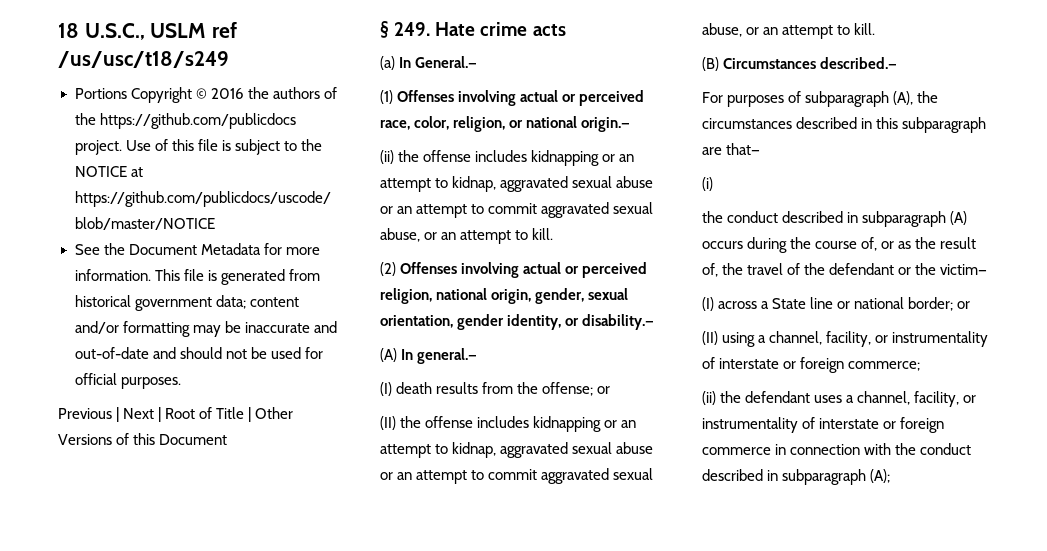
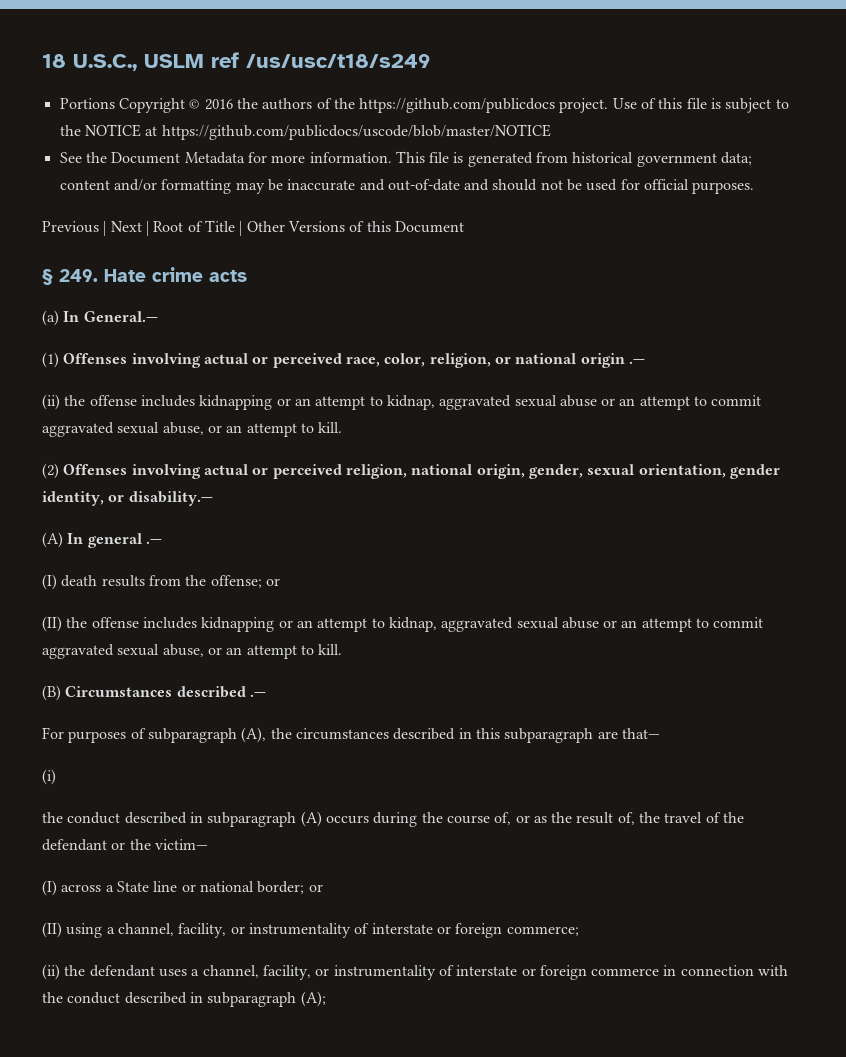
[581,117,631,132] origin.— -> [580,353,645,368] origin .—
[417,348,478,364] general.— -> [87,533,162,548] general .—
[820,57,898,69] described.— -> [176,686,266,698] described .—

